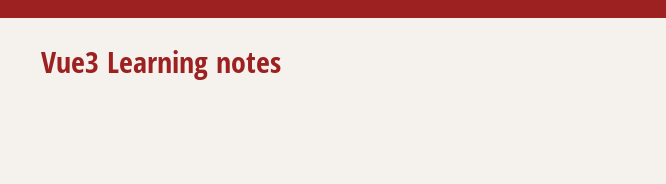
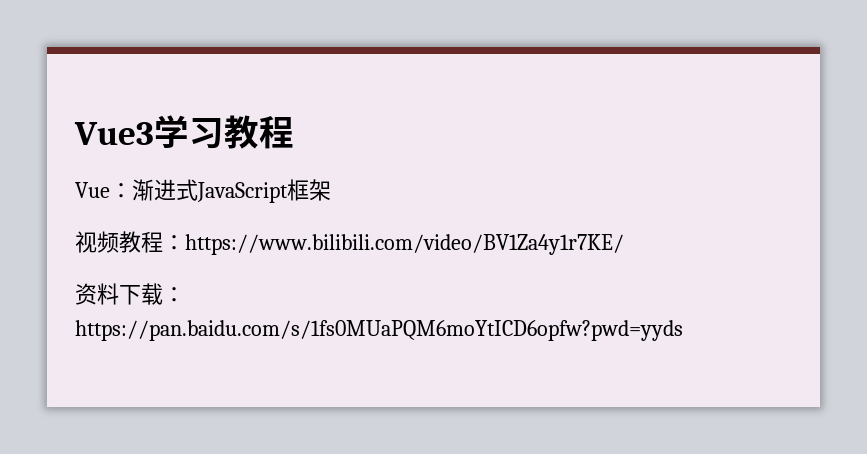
[106,50,281,80] Learning notes -> [154,115,294,149] [75,179,331,203] [75,231,624,255] [75,283,185,305] [75,320,683,341] 学习教程 // Vue：渐进式JavaScript框架 // 视频教程：https://www.bilibili.com/video/BV1Za4y1r7KE/ // 资料下载：https://pan.baidu.com/s/1fs0MUaPQM6moYtICD6opfw?pwd=yyds

